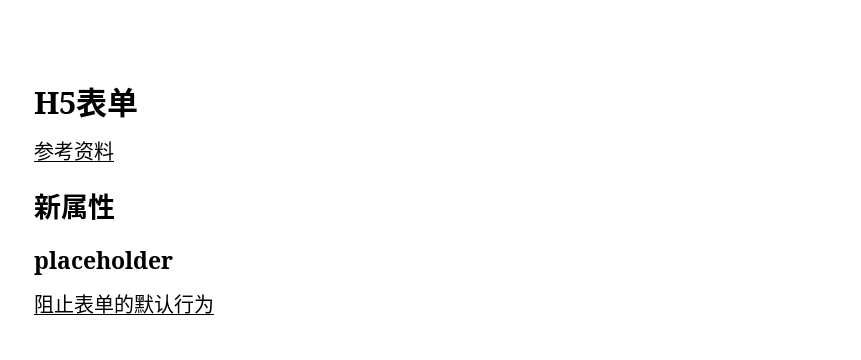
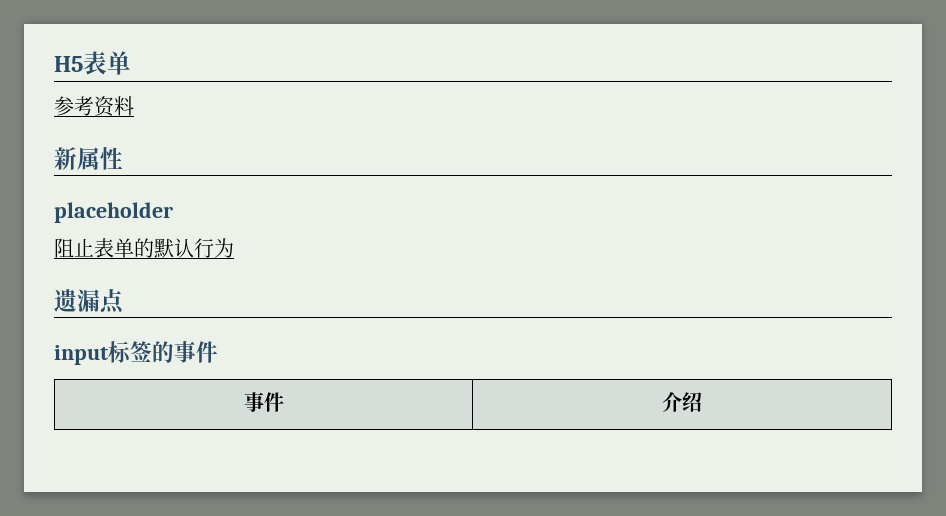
(214, 304) none -> [54,289,124,314] [54,341,218,365] [243,392,284,412] [661,392,702,412] // 遗漏点 // input标签的事件 // 事件 | 介绍

